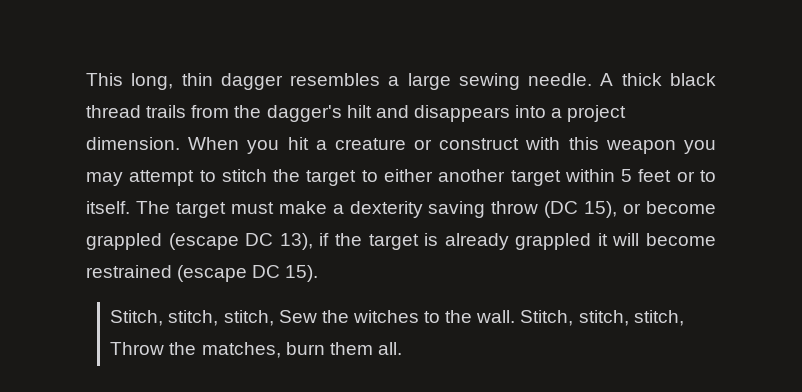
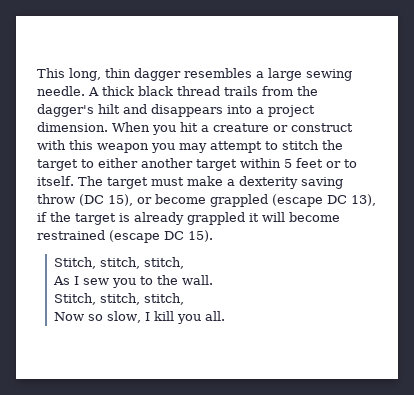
[278,310,419,323] Sew the witches -> [52,276,136,288] // As I sew you
[520,310,684,326] [110,342,373,358] Stitch, stitch, stitch, Throw the matches, burn them -> [53,293,184,305] [53,311,201,324] // Stitch, stitch, stitch, // Now so slow, I kill you

